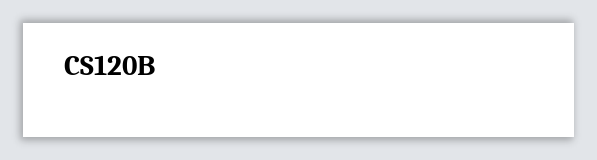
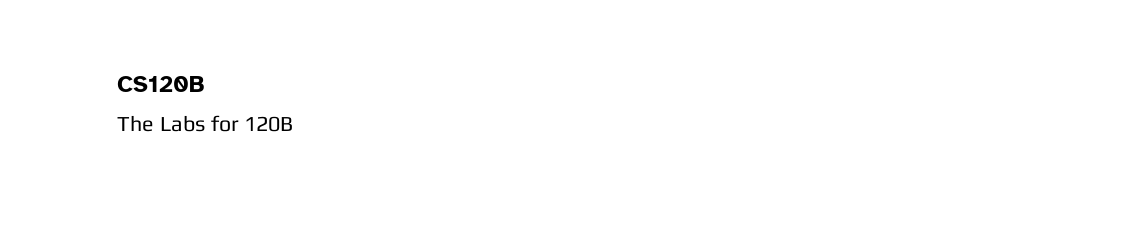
(155, 65) none -> [117,115,294,132] // The Labs for 120B

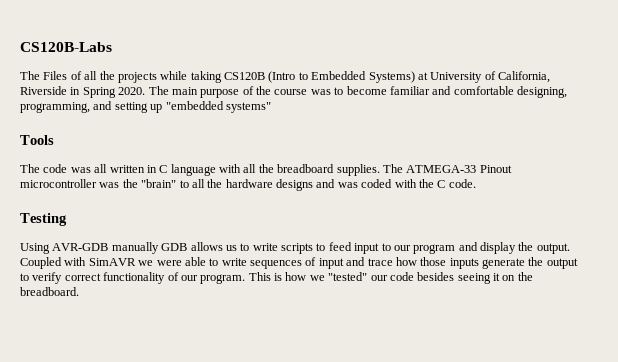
[117,76,204,92] [117,115,294,132] CS120B // The Labs for 120B -> [20,42,112,52] [20,71,550,83] [20,86,567,98] [20,101,271,113] [20,135,54,145] [20,164,512,176] [20,179,476,191] [20,213,67,226] [20,242,570,254] [20,257,578,269] [20,272,533,284] [20,287,79,296] CS120B-Labs // The Files of all the projects while taking CS120B (Intro to Embedded Systems) at University of California, Riverside in Spring 2020. The main purpose of the course was to become familiar and comfortable designing, programming, and setting up "embedded systems" // Tools // The code was all written in C language with all the breadboard supplies. The ATMEGA-33 Pinout microcontroller was the "brain" to all the hardware designs and was coded with the C code. // Testing // Using AVR-GDB manually GDB allows us to write scripts to feed input to our program and display the output. Coupled with SimAVR we were able to write sequences of input and trace how those inputs generate the output to verify correct functionality of our program. This is how we "tested" our code besides seeing it on the breadboard.

